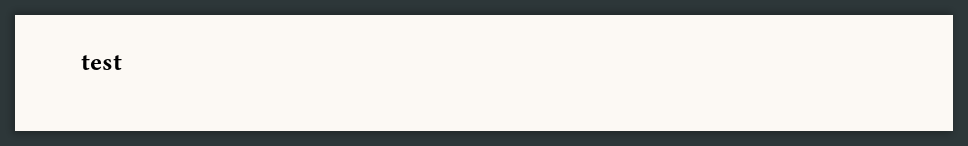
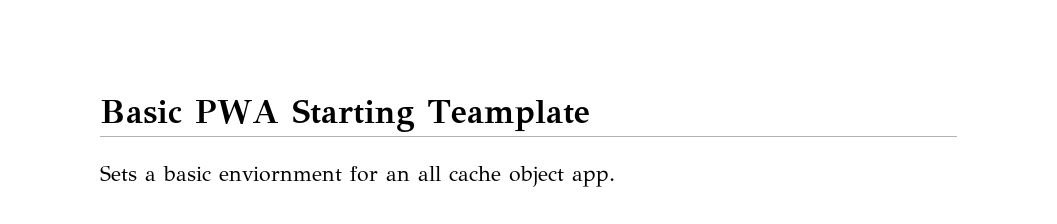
[81,55,122,70] test -> [100,99,590,132] [100,165,615,187] Basic PWA Starting Teamplate // Sets a basic enviornment for an all cache object app.

